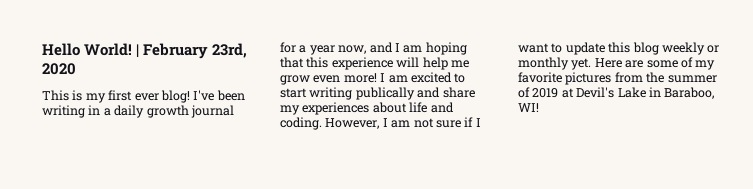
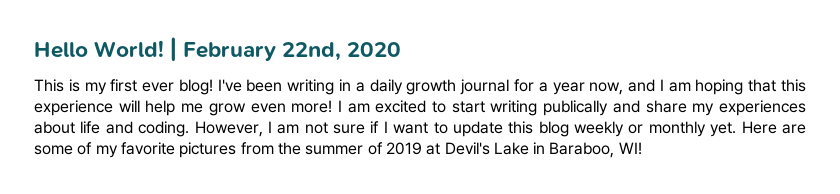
[212,43,248,58] 23rd, -> [282,42,342,61] 22nd,

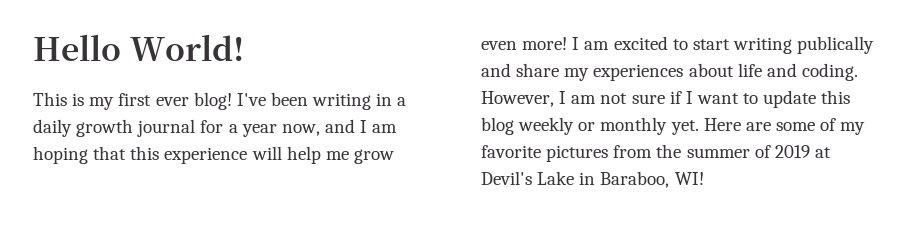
[170,37,402,61] | February 22nd, 2020 -> (244, 47) none

